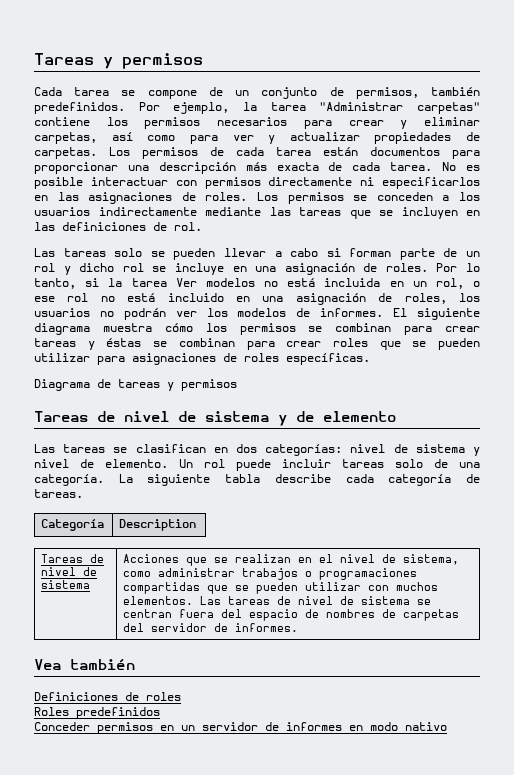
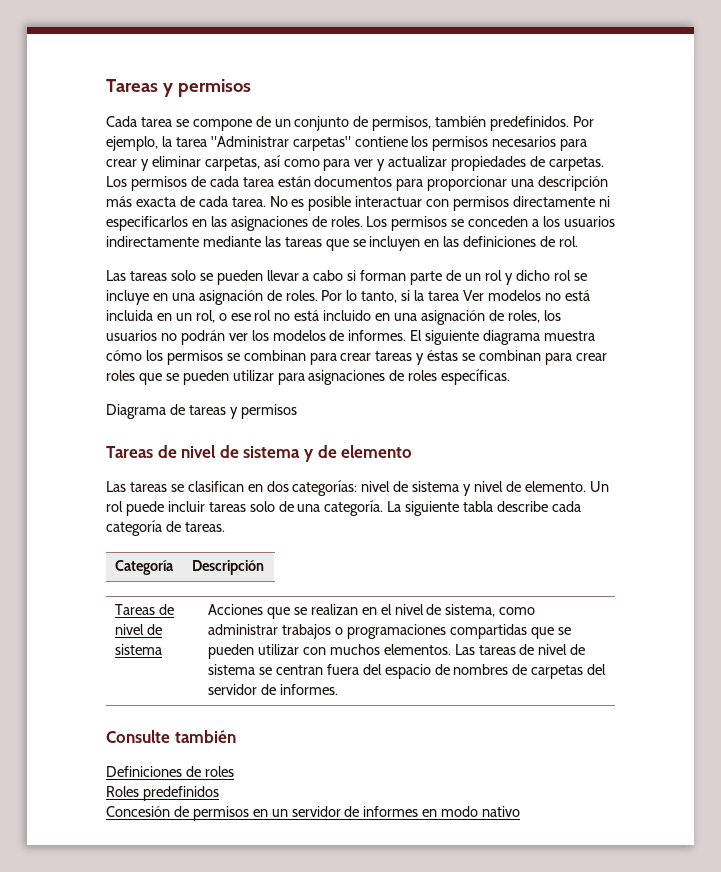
[119,519,197,531] Description -> [192,560,265,575] Descripción
[34,659,61,670] Vea -> [106,730,170,743] Consulte
[34,722,90,731] Conceder -> [106,806,189,817] Concesión de

